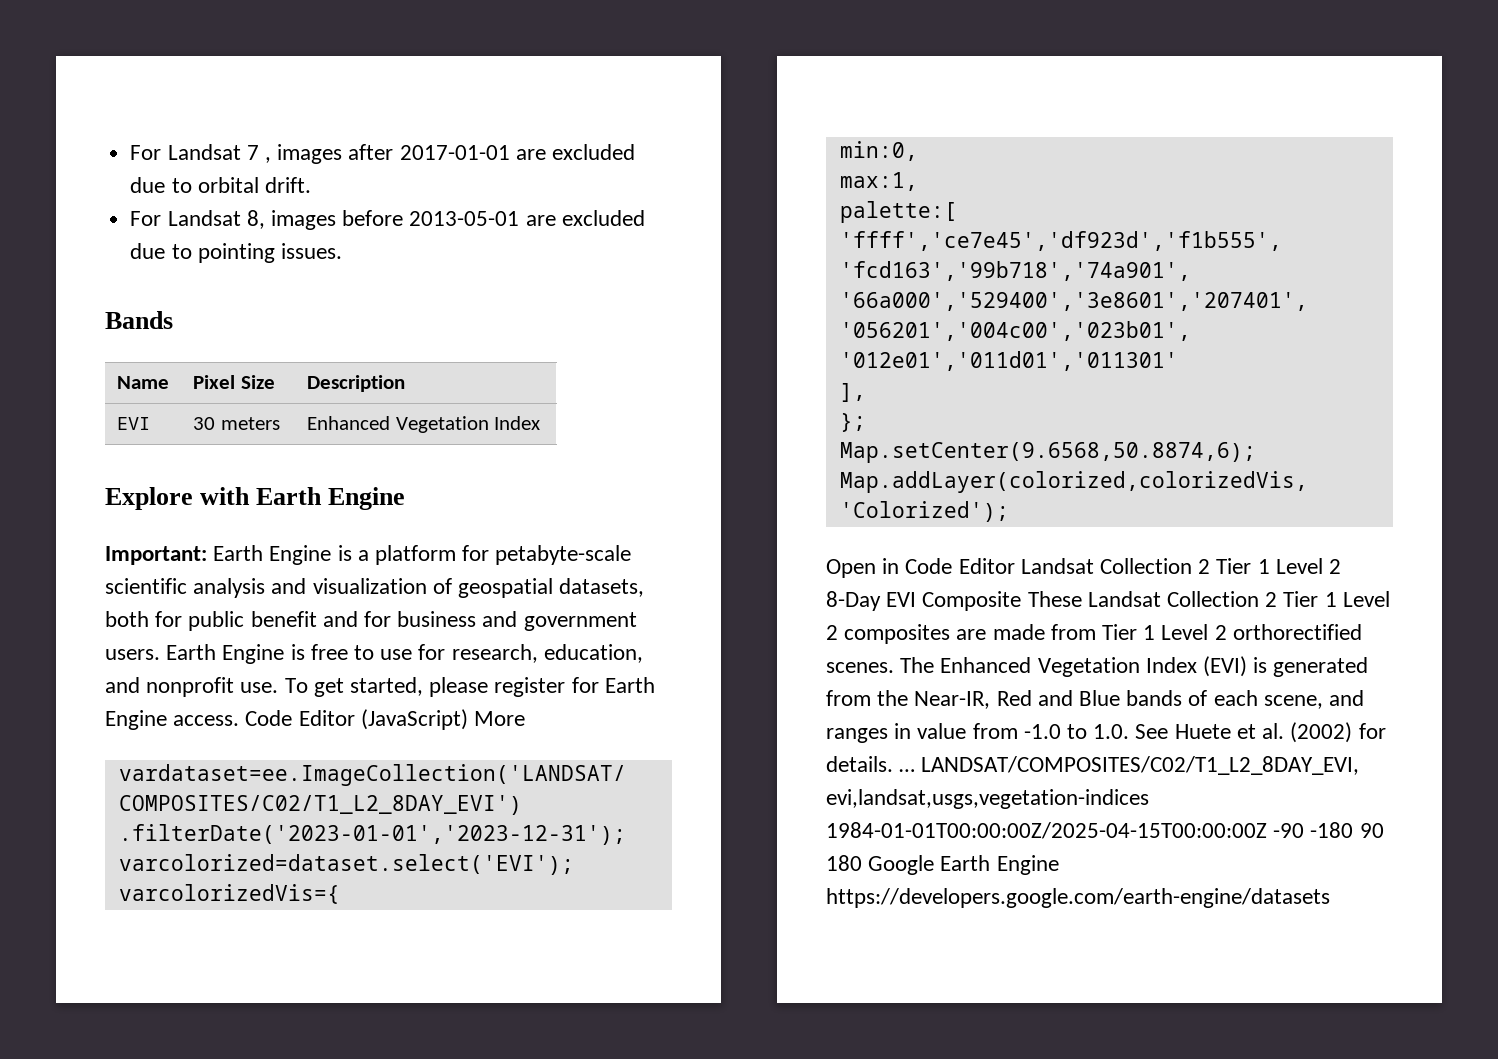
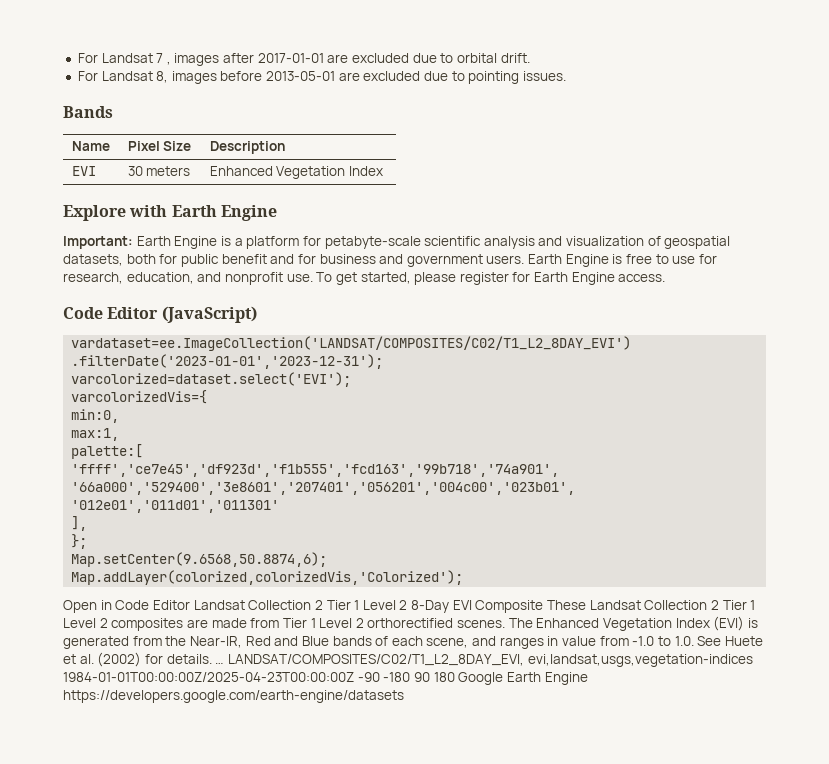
(240, 720) none -> (666, 278) //
[474,711,526,726] More -> (257, 314) none
[826,822,1267,839] 1984-01-01T00:00:00Z/2025-04-15T00:00:00Z -> [63,672,354,682] 1984-01-01T00:00:00Z/2025-04-23T00:00:00Z

